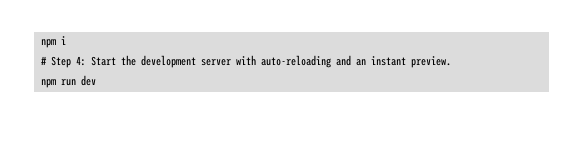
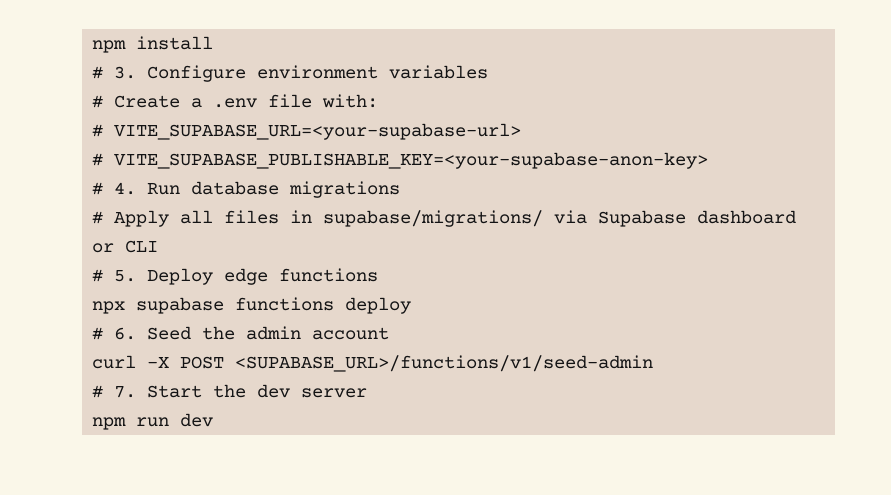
[41,36,67,48] [41,56,87,68] npm i // # Step 4: -> [91,36,213,53] [91,65,488,82] [91,94,378,108] [91,123,521,140] [91,152,708,169] [91,181,400,198] [91,210,796,227] [91,240,158,253] [91,268,378,285] [91,297,411,314] [91,326,389,340] [91,355,653,372] [91,385,136,398] npm install // # 3. Configure environment variables // # Create a .env file with: // # VITE_SUPABASE_URL=<your-supabase-url> // # VITE_SUPABASE_PUBLISHABLE_KEY=<your-supabase-anon-key> // # 4. Run database migrations // # Apply all files in supabase/migrations/ via Supabase dashboard or CLI // # 5. Deploy edge functions // npx supabase functions deploy // # 6. Seed the admin account // curl -X POST <SUPABASE_URL>/functions/v1/seed-admin // # 7.
[141,55,197,68] development -> [256,384,290,398] dev
[236,55,452,68] with auto-reloading and an instant preview. -> (367, 393) none

